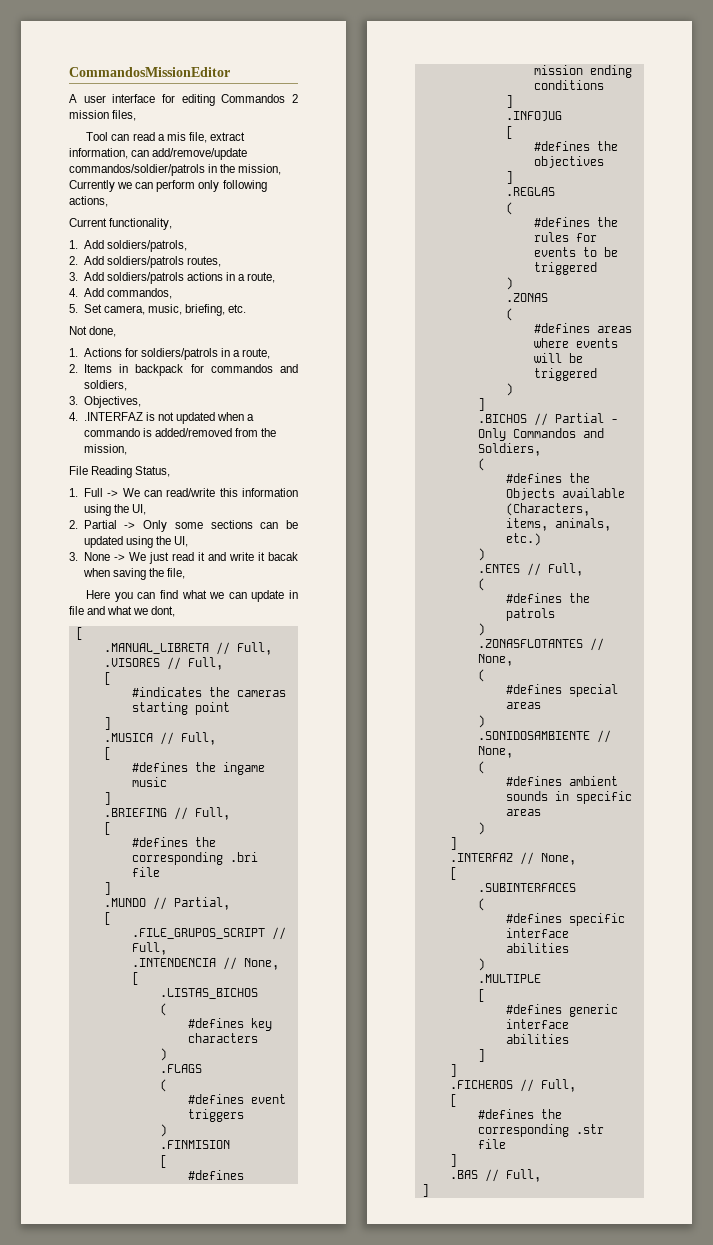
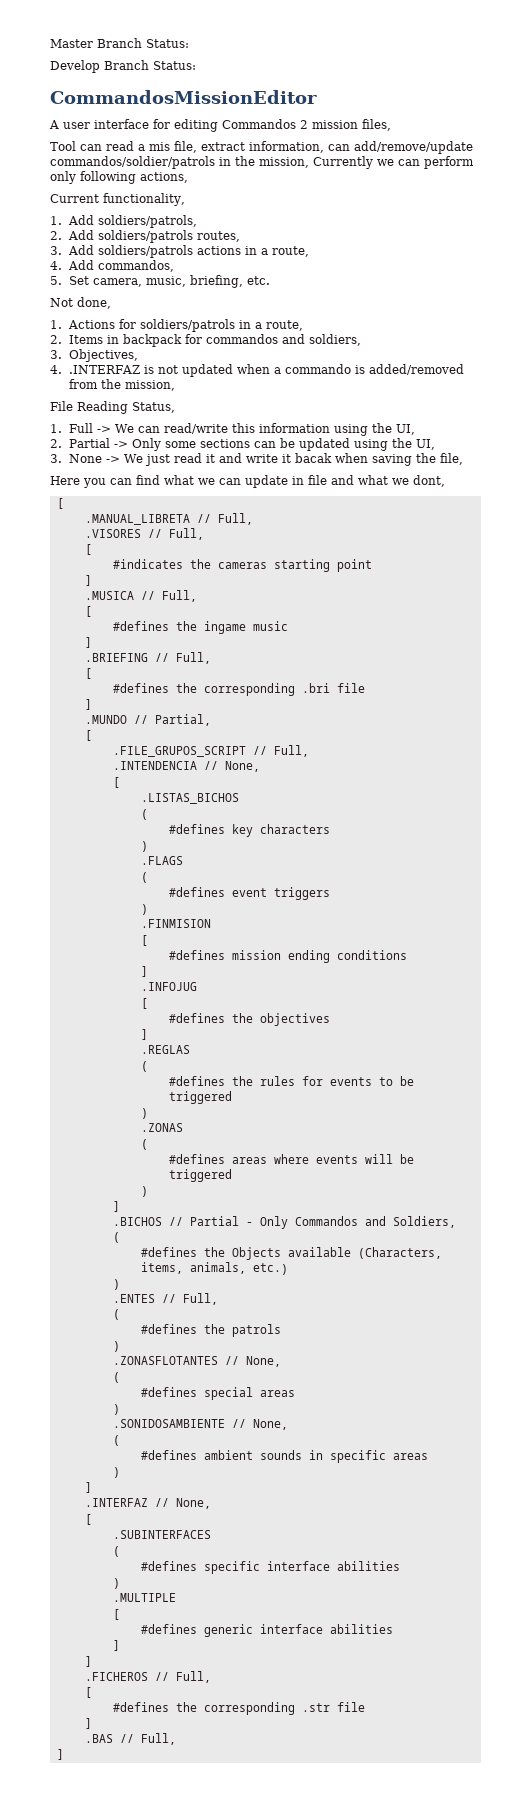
(69, 72) none -> [50,38,189,48] [50,60,196,73] Master Branch Status: // Develop Branch Status: //

